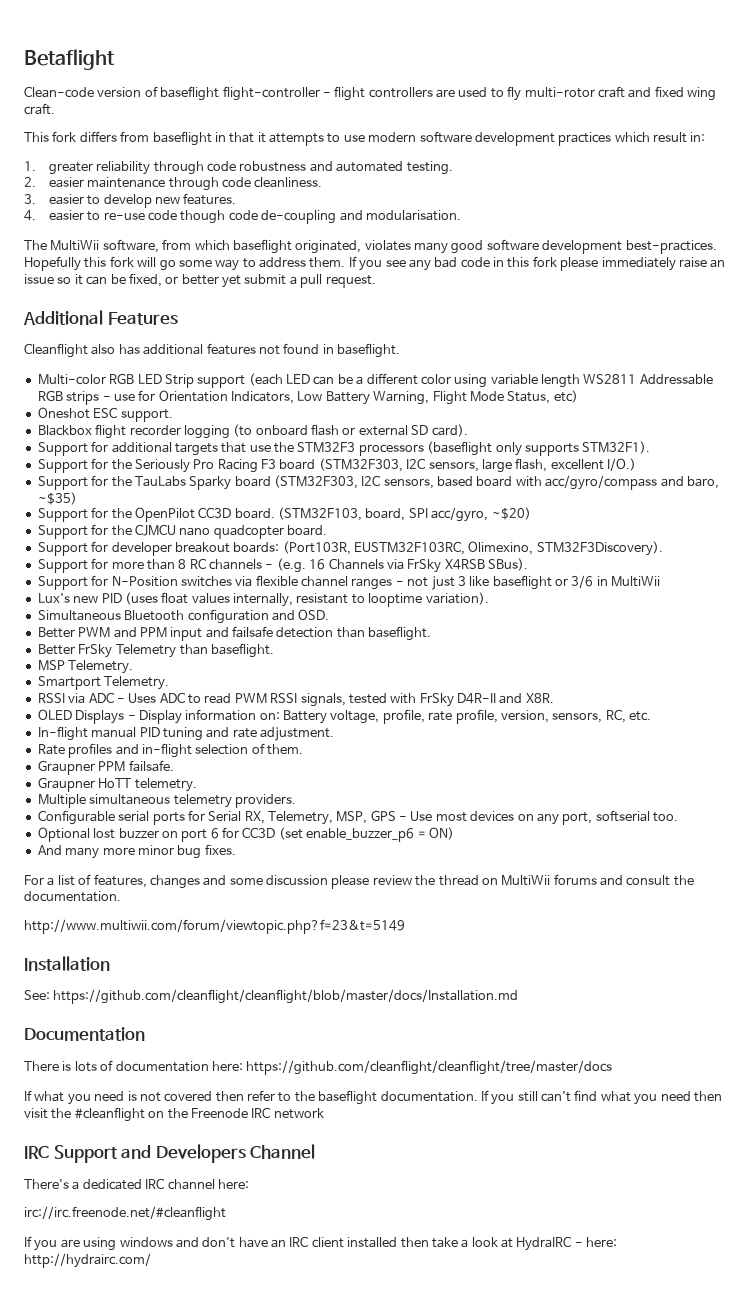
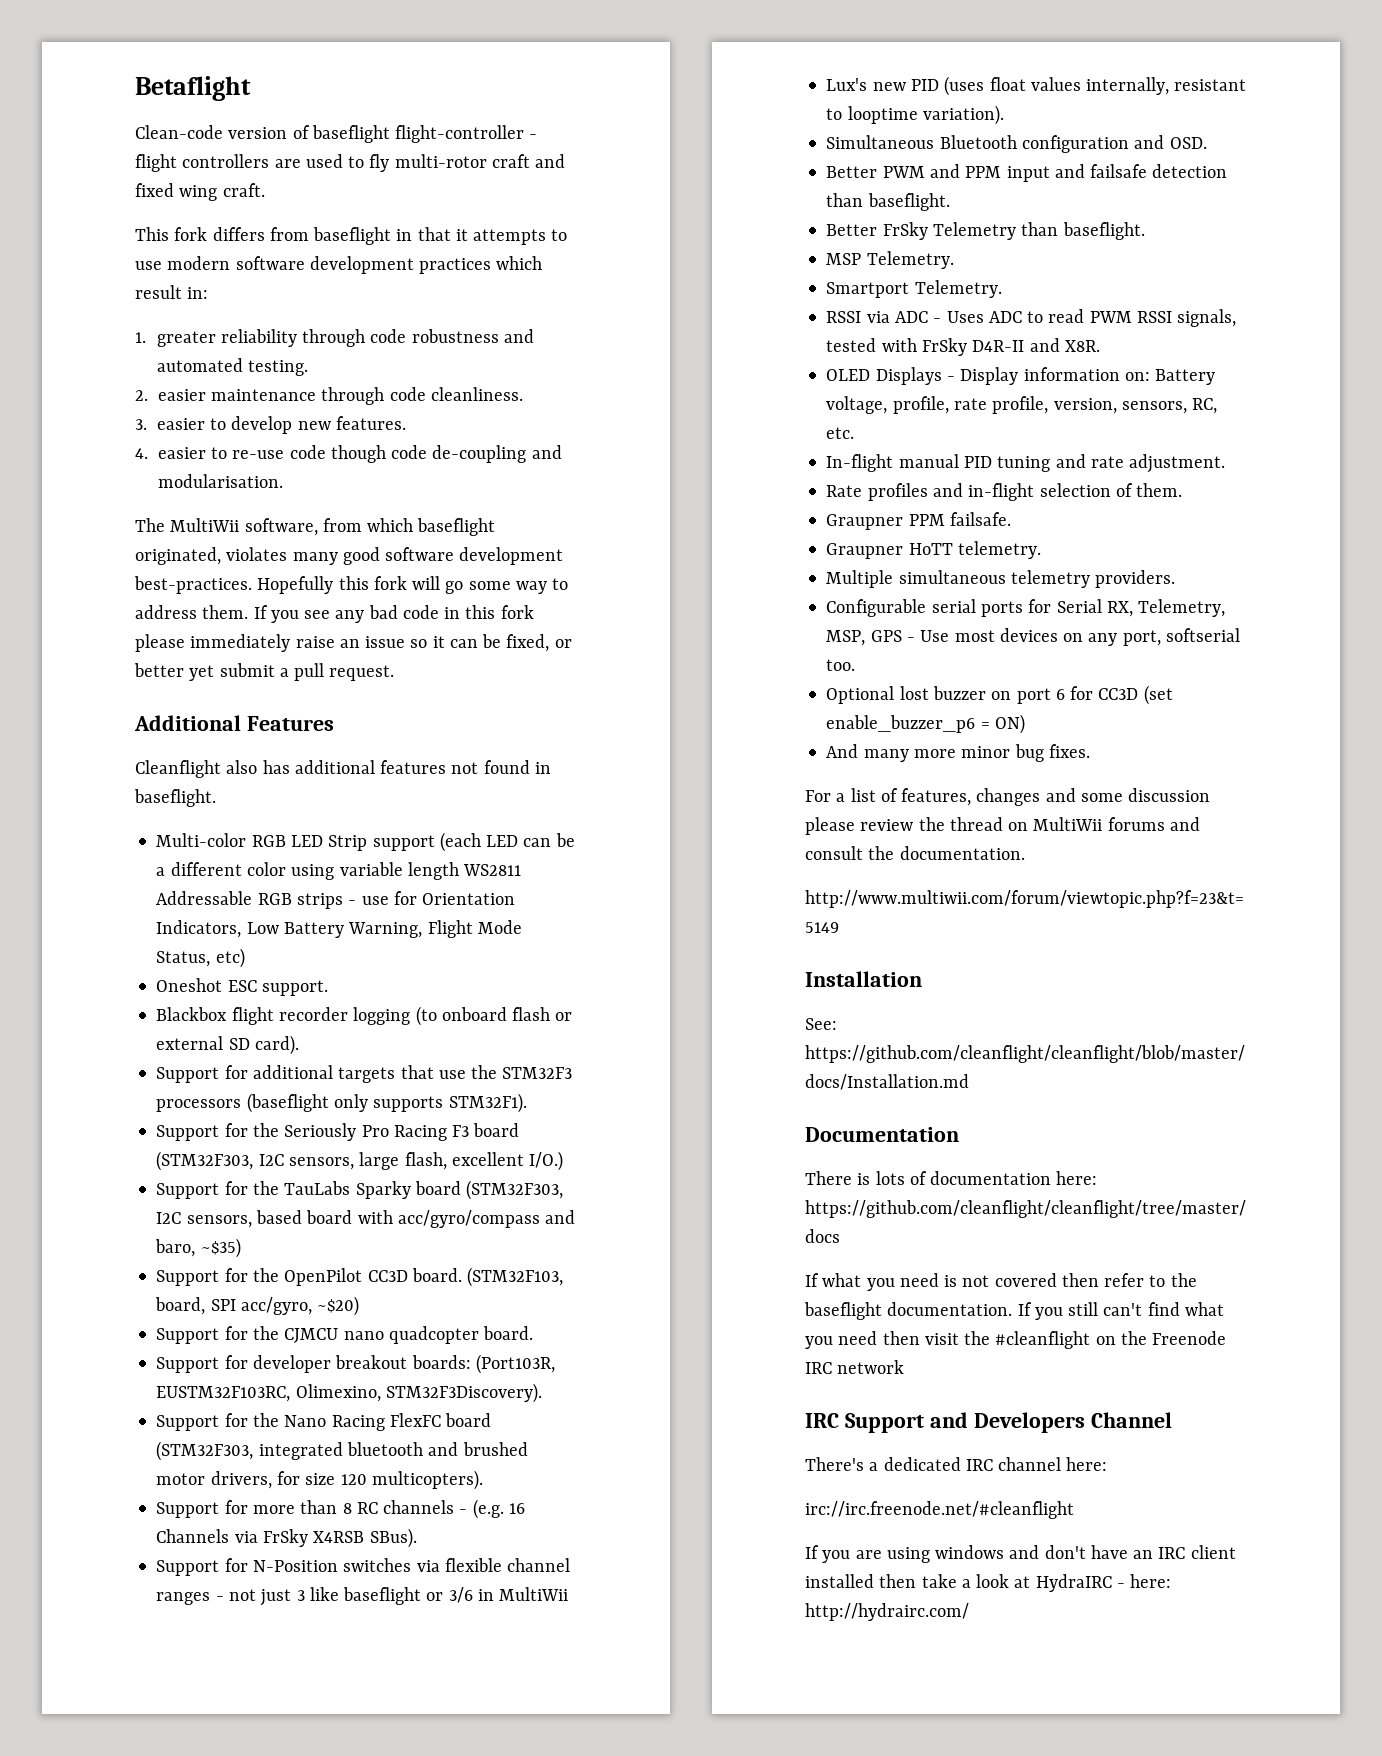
(663, 548) none -> [156,1413,492,1431] [156,1441,528,1461] [156,1470,483,1490] // Support for the Nano Racing FlexFC board (STM32F303, integrated bluetooth and brushed motor drivers, for size 120 multicopters).

